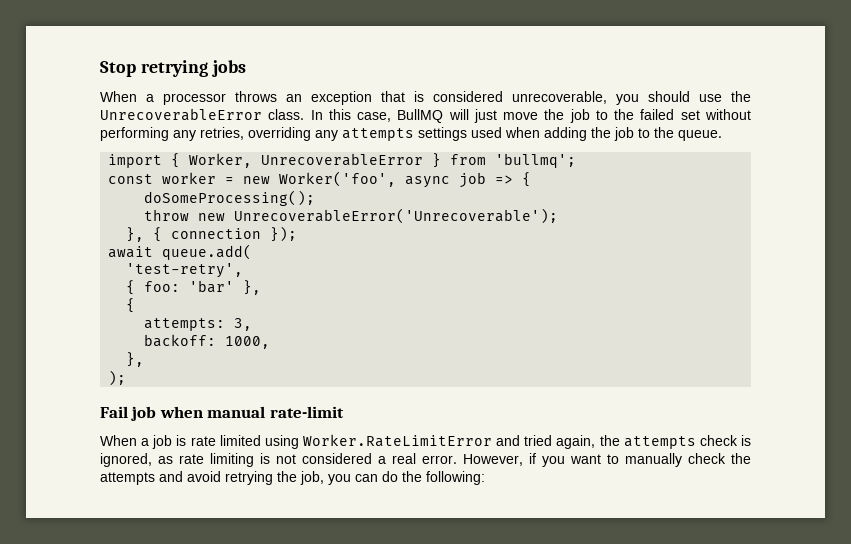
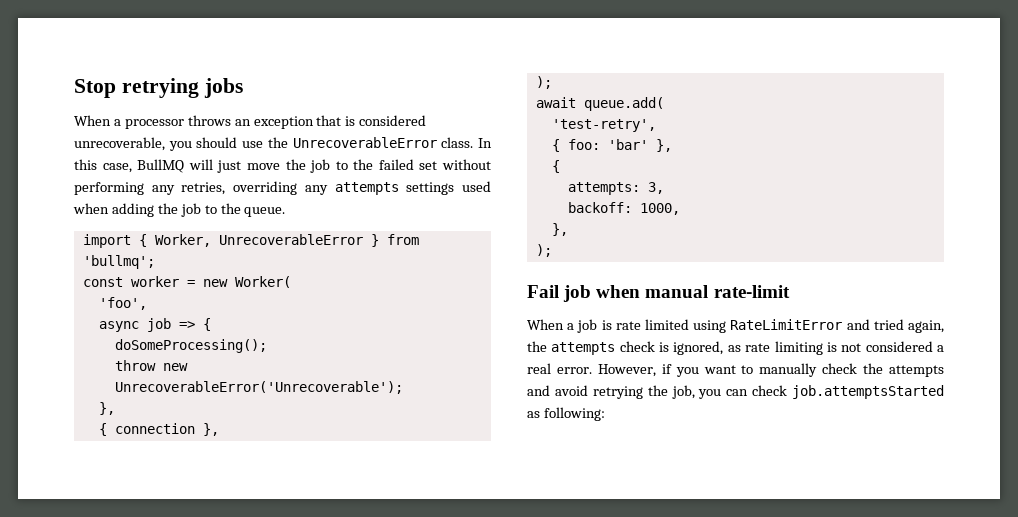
[279,171,397,187] Worker('foo', -> [234,276,291,288] [98,297,147,310] Worker( // 'foo', //
(145, 234) none -> (115, 408) //
[270,226,298,242] }); -> [202,423,219,436] [535,76,552,89] }, // );
[303,434,492,447] Worker.RateLimitError -> [730,319,843,330] RateLimitError
[382,471,422,482] do the -> [752,385,944,399] [527,411,540,418] check job.attemptsStarted as

